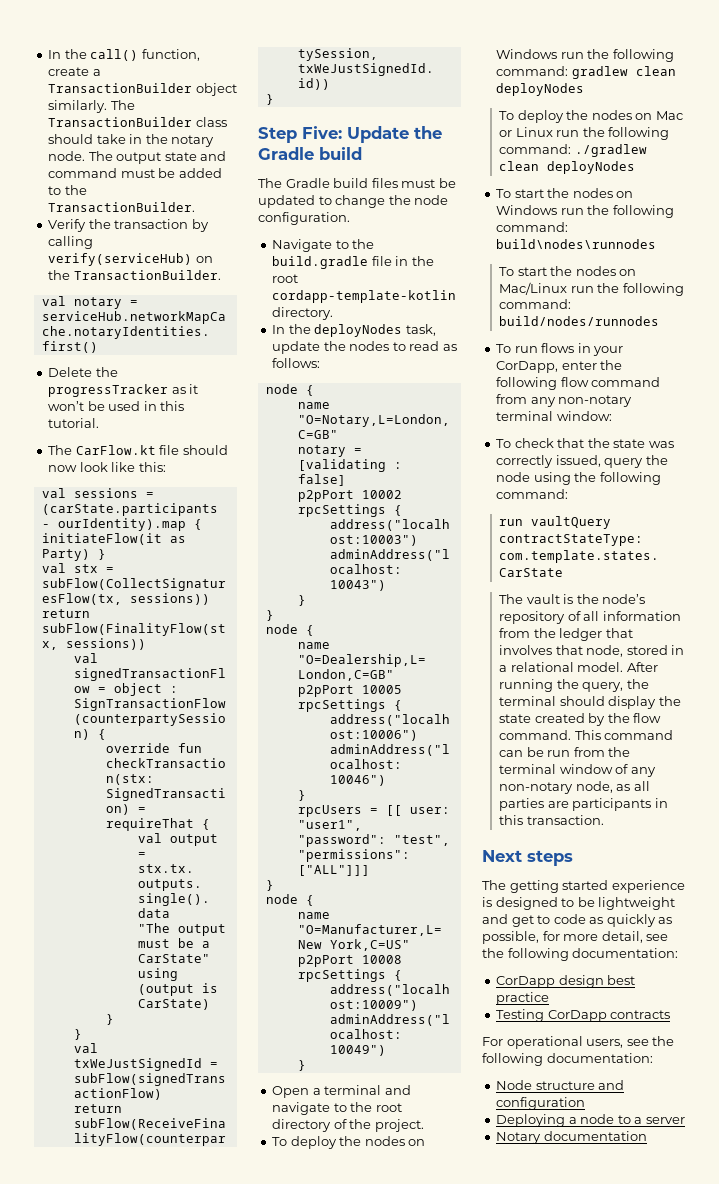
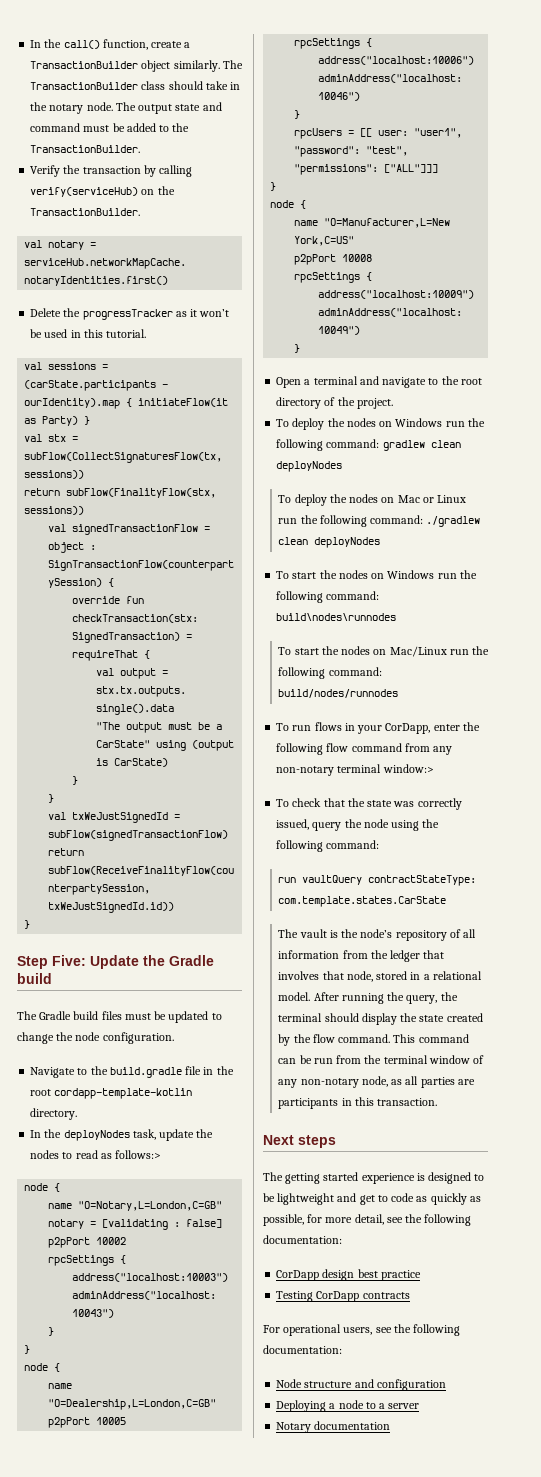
[48,445,228,455] [48,462,166,472] // The CarFlow.kt file should now look like this: -> (147, 333) none
[272,358,321,368] follows: -> [115,1150,162,1159] follows:>
[556,411,612,421] window: -> [382,764,434,773] window:>

